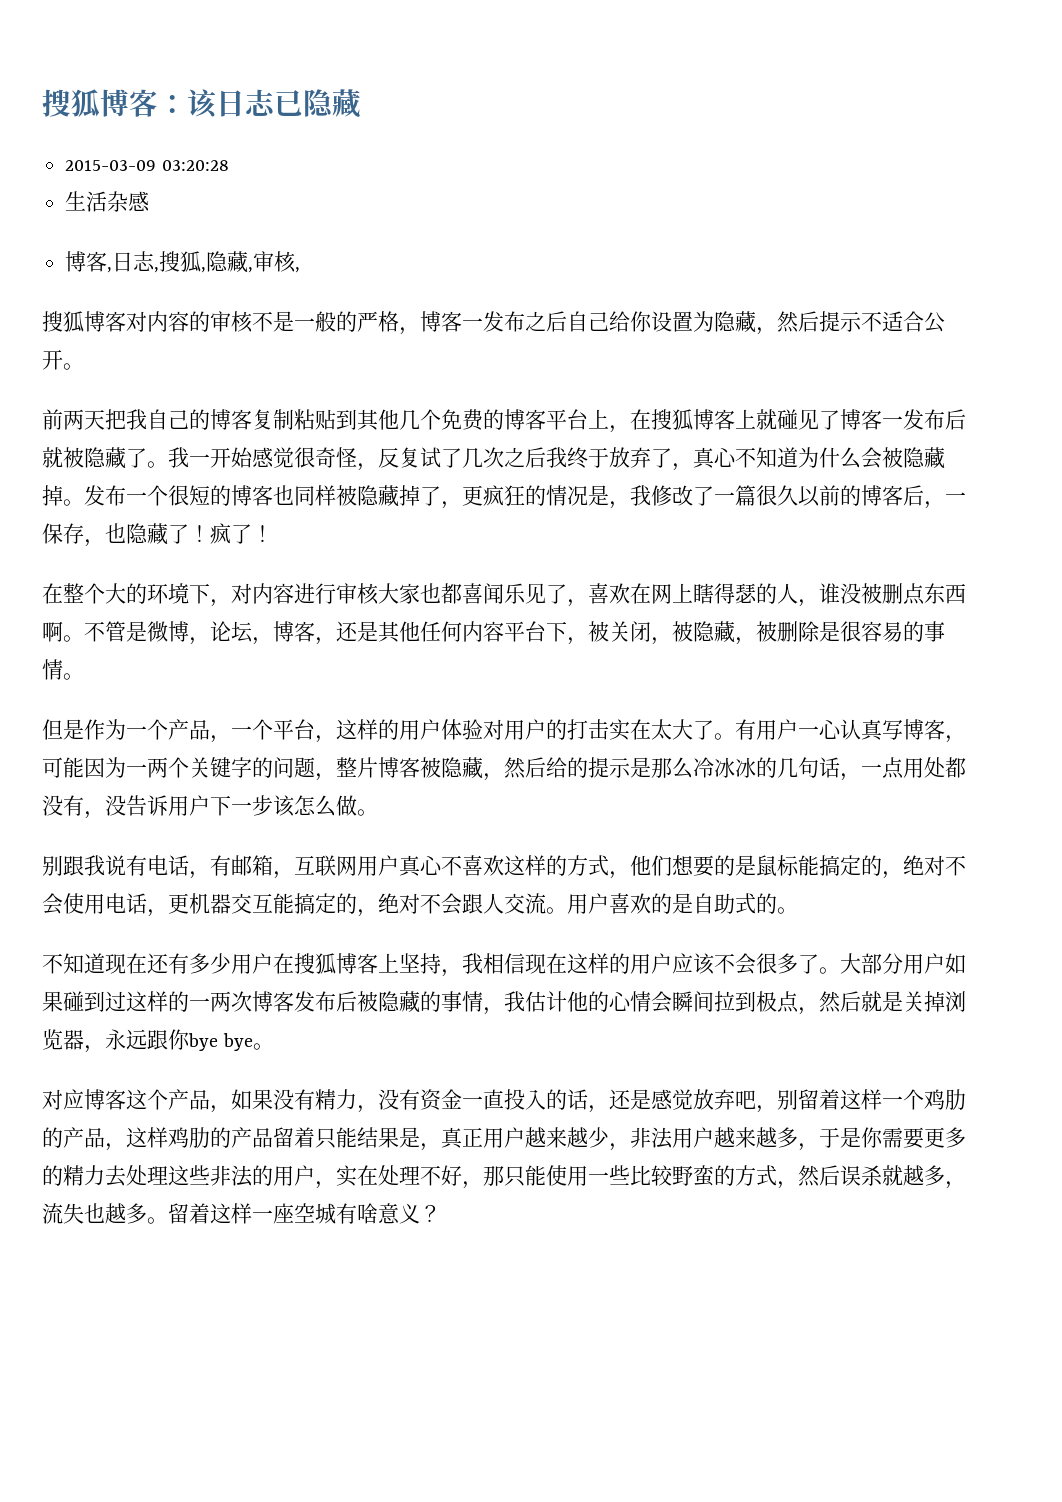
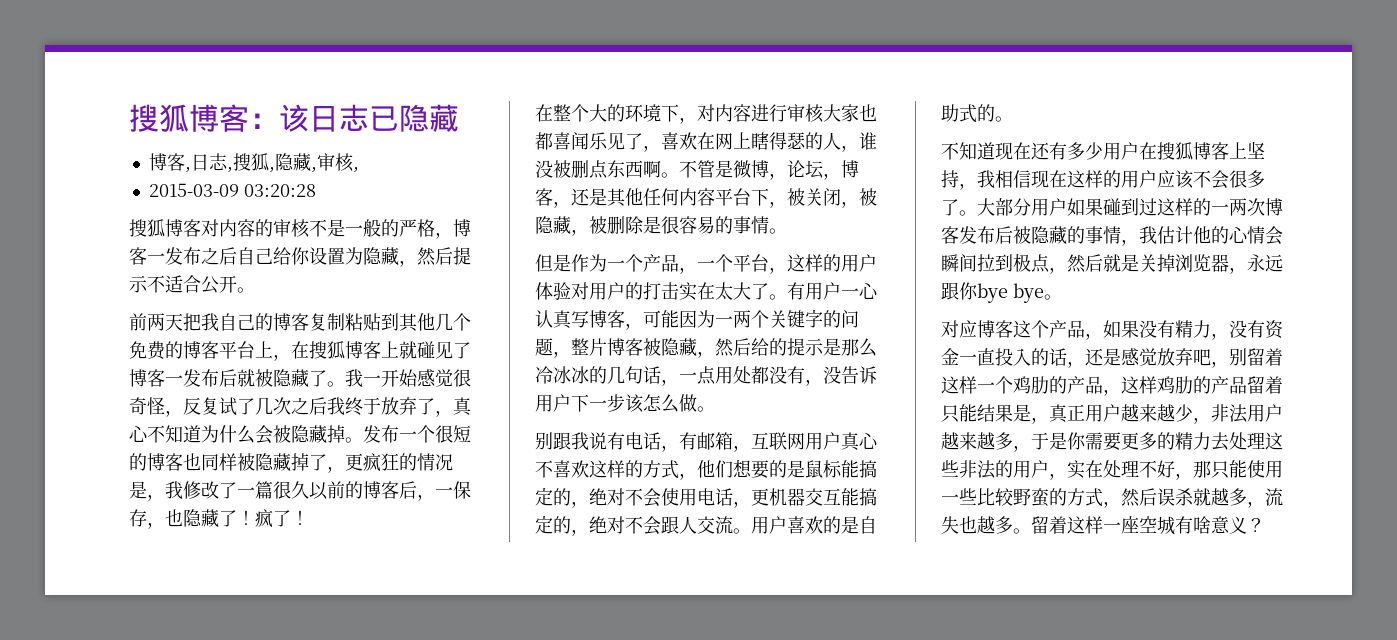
[65,160,229,171] [65,191,151,212] // 2015-03-09 03:20:28 // 生活杂感 -> (459, 118) none
(301, 270) none -> [148,183,316,197] // 2015-03-09 03:20:28

